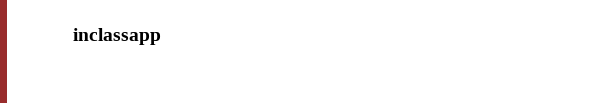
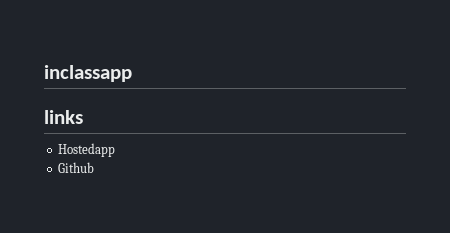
(161, 36) none -> [44,110,83,124] [58,143,116,157] [58,162,95,173] // links // Hostedapp // Github

